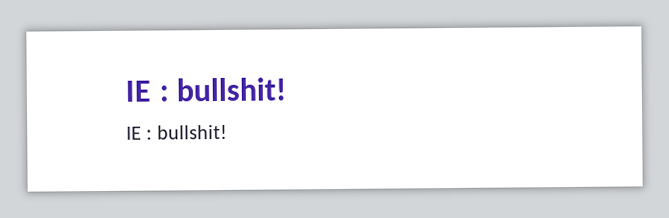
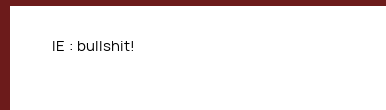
[125,77,287,102] [126,124,228,140] IE : bullshit! // IE : bullshit! -> [52,41,136,51] IE : bullshit!

